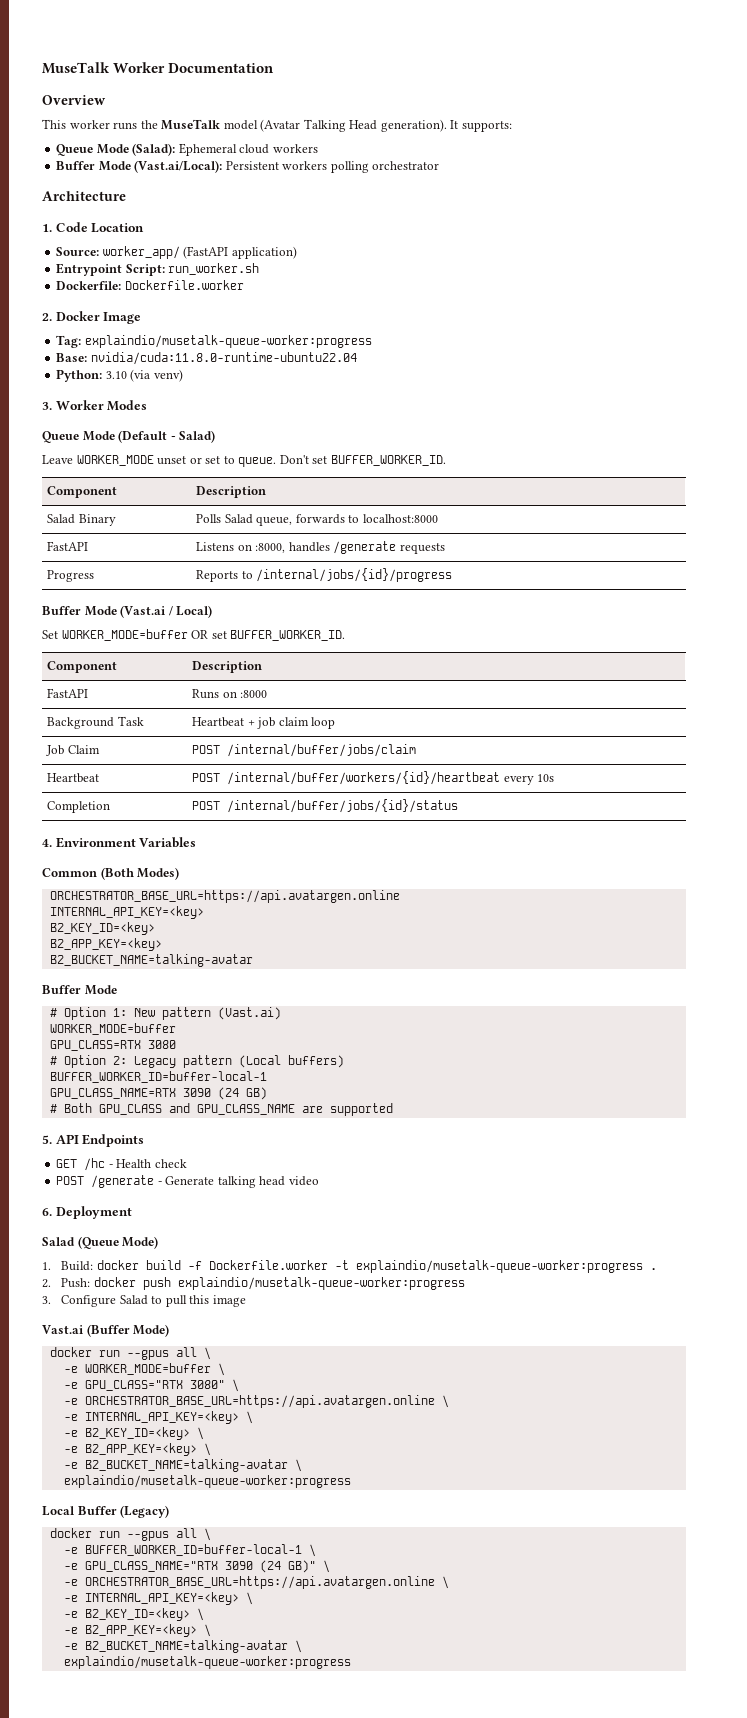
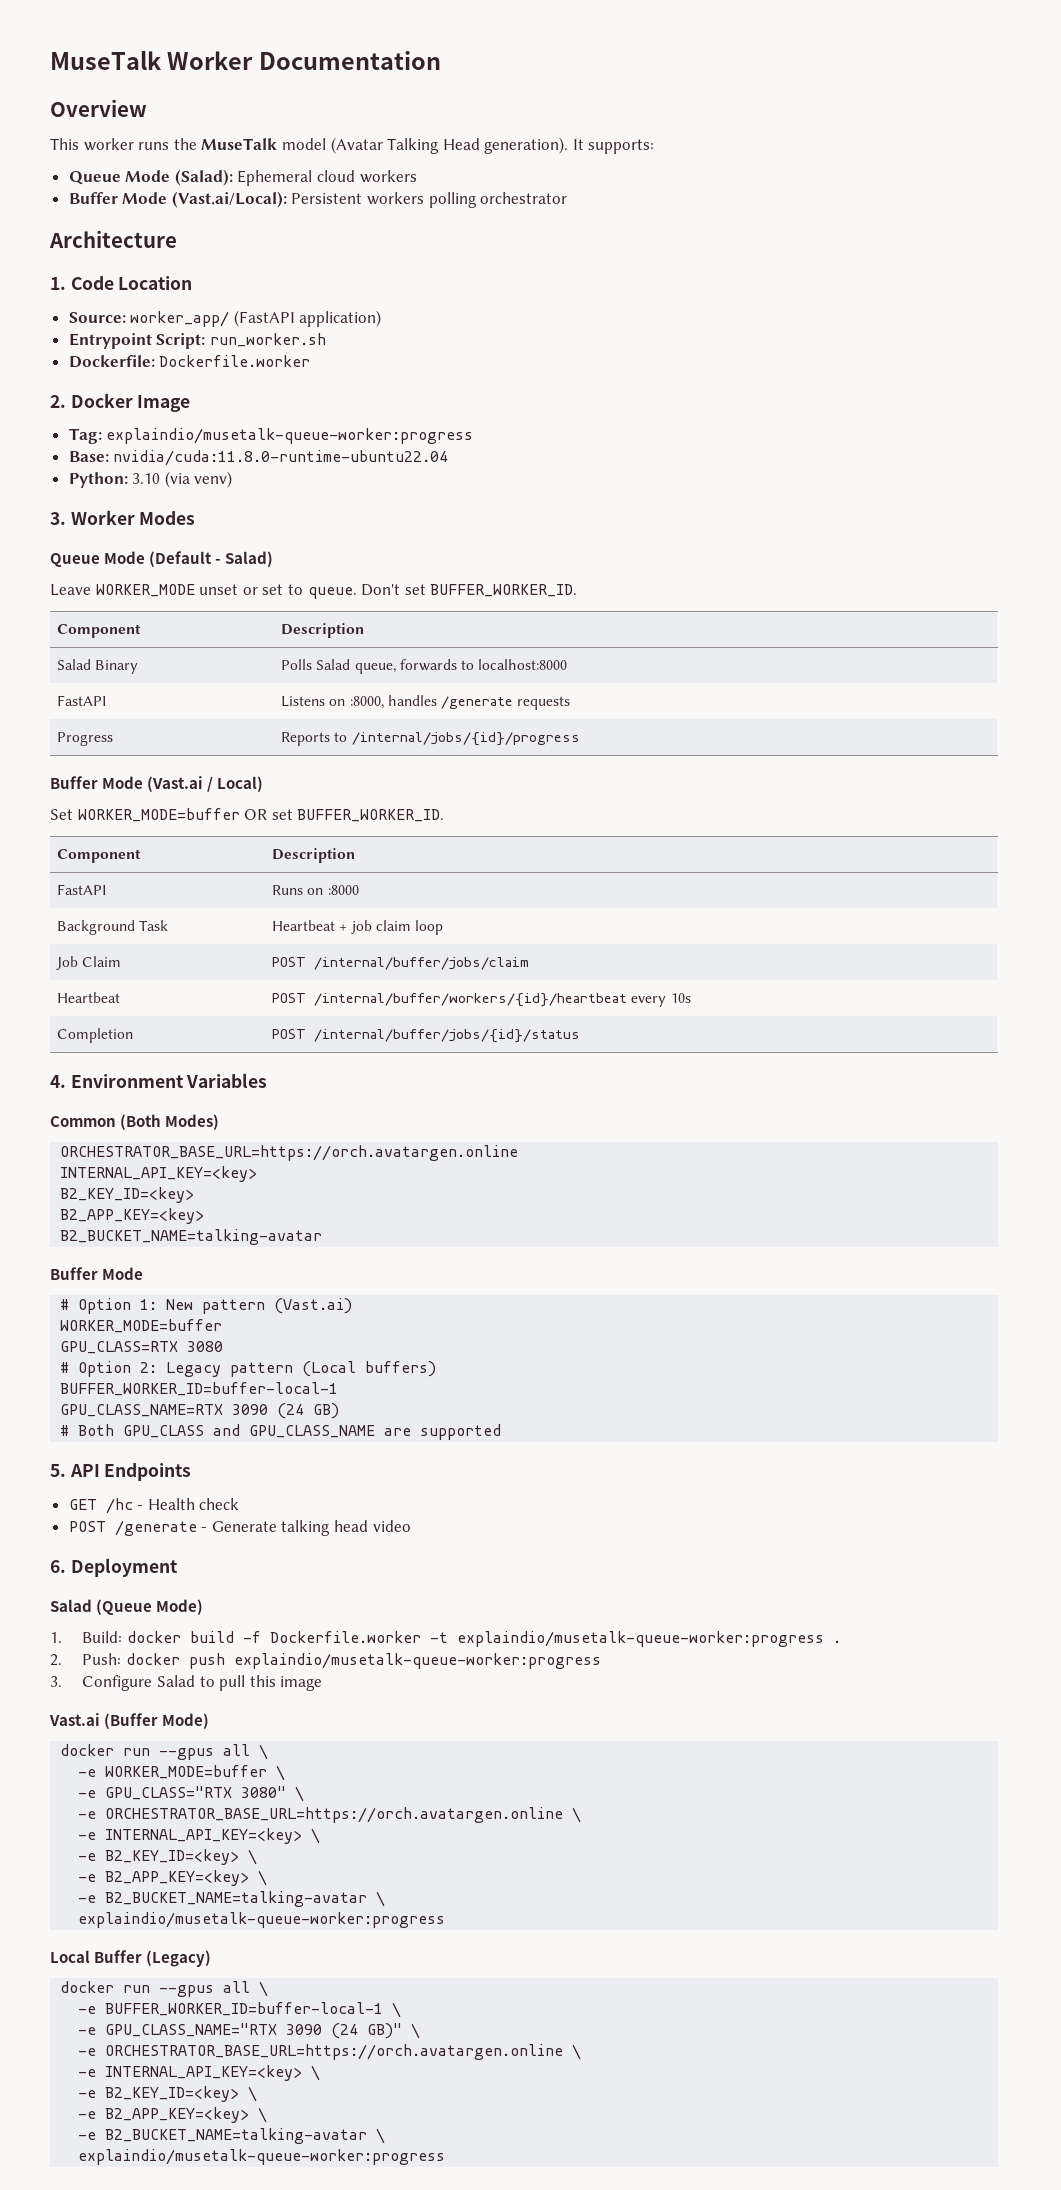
[49,890,400,903] ORCHESTRATOR_BASE_URL=https://api.avatargen.online -> [60,1145,519,1161] ORCHESTRATOR_BASE_URL=https://orch.avatargen.online
[84,1395,435,1408] ORCHESTRATOR_BASE_URL=https://api.avatargen.online -> [105,1807,564,1823] ORCHESTRATOR_BASE_URL=https://orch.avatargen.online
[84,1576,435,1589] ORCHESTRATOR_BASE_URL=https://api.avatargen.online -> [105,2044,564,2060] ORCHESTRATOR_BASE_URL=https://orch.avatargen.online

